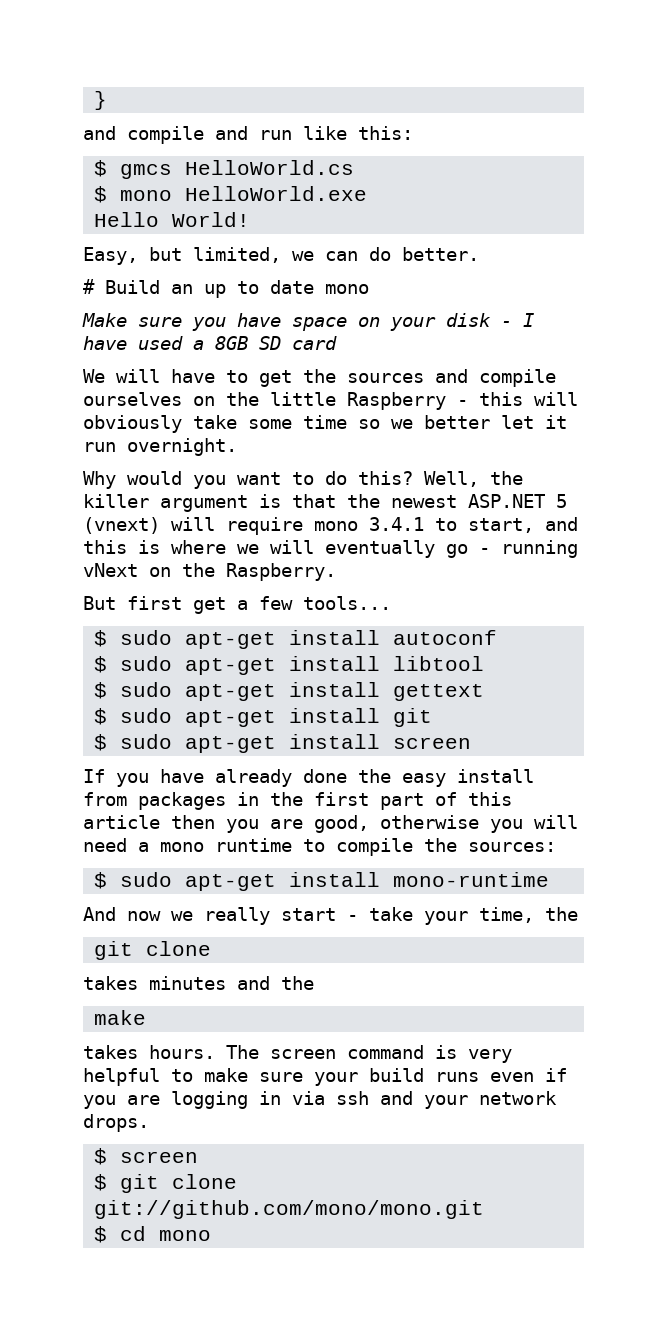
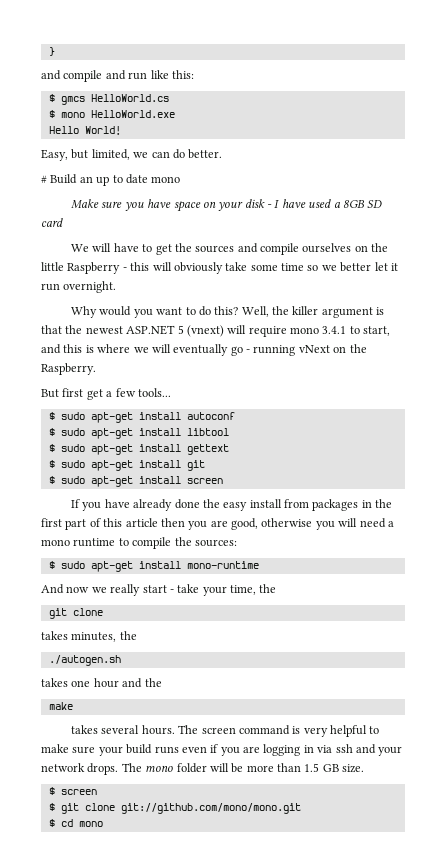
[149,976,226,990] minutes -> [71,631,137,642] [48,655,121,666] [41,678,119,688] minutes, the // ./autogen.sh // takes one hour
(138, 1052) none -> [101,725,140,734] several
(149, 1123) none -> [121,763,365,773] The mono folder will be more than 1.5 GB size.

